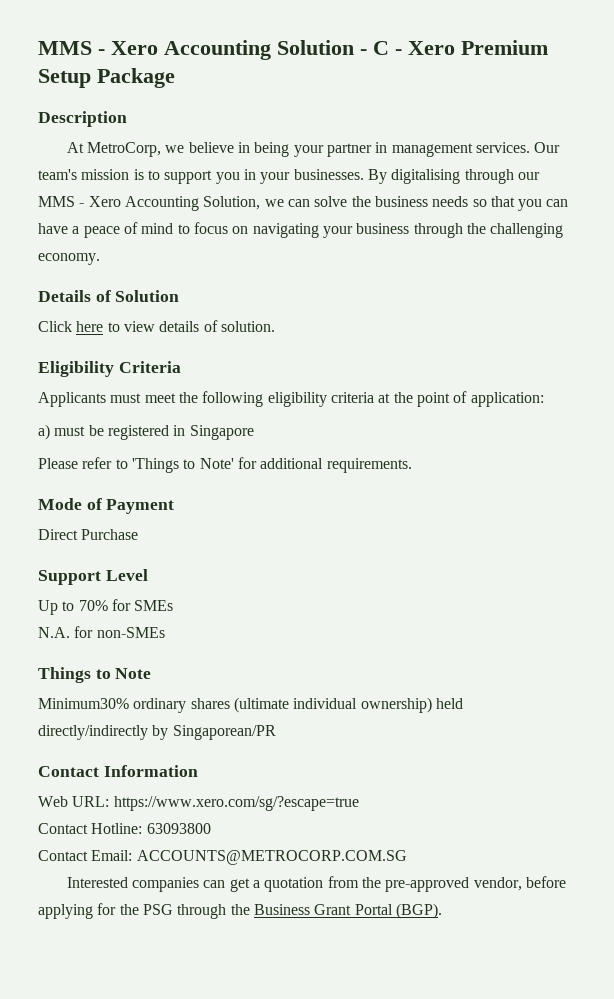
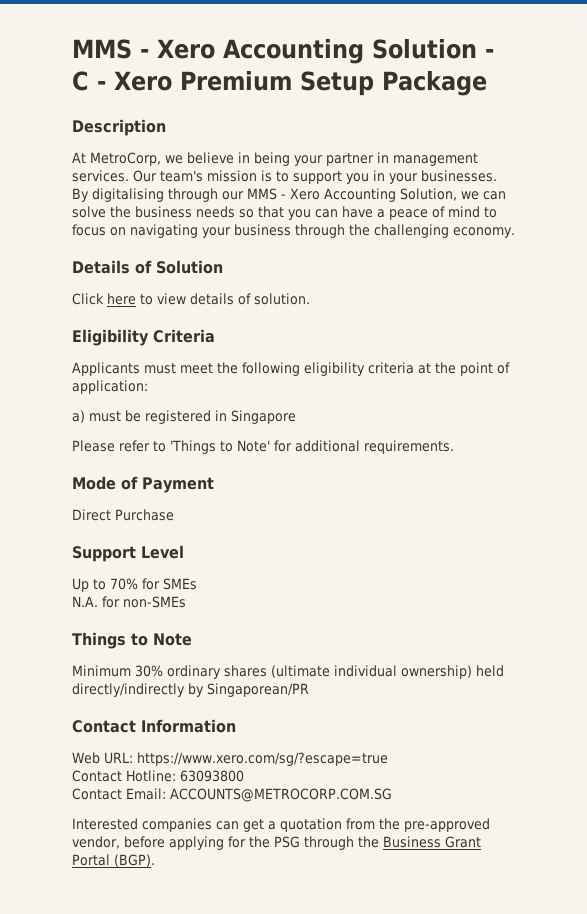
[38,698,129,709] Minimum30% -> [72,665,163,677] Minimum 30%

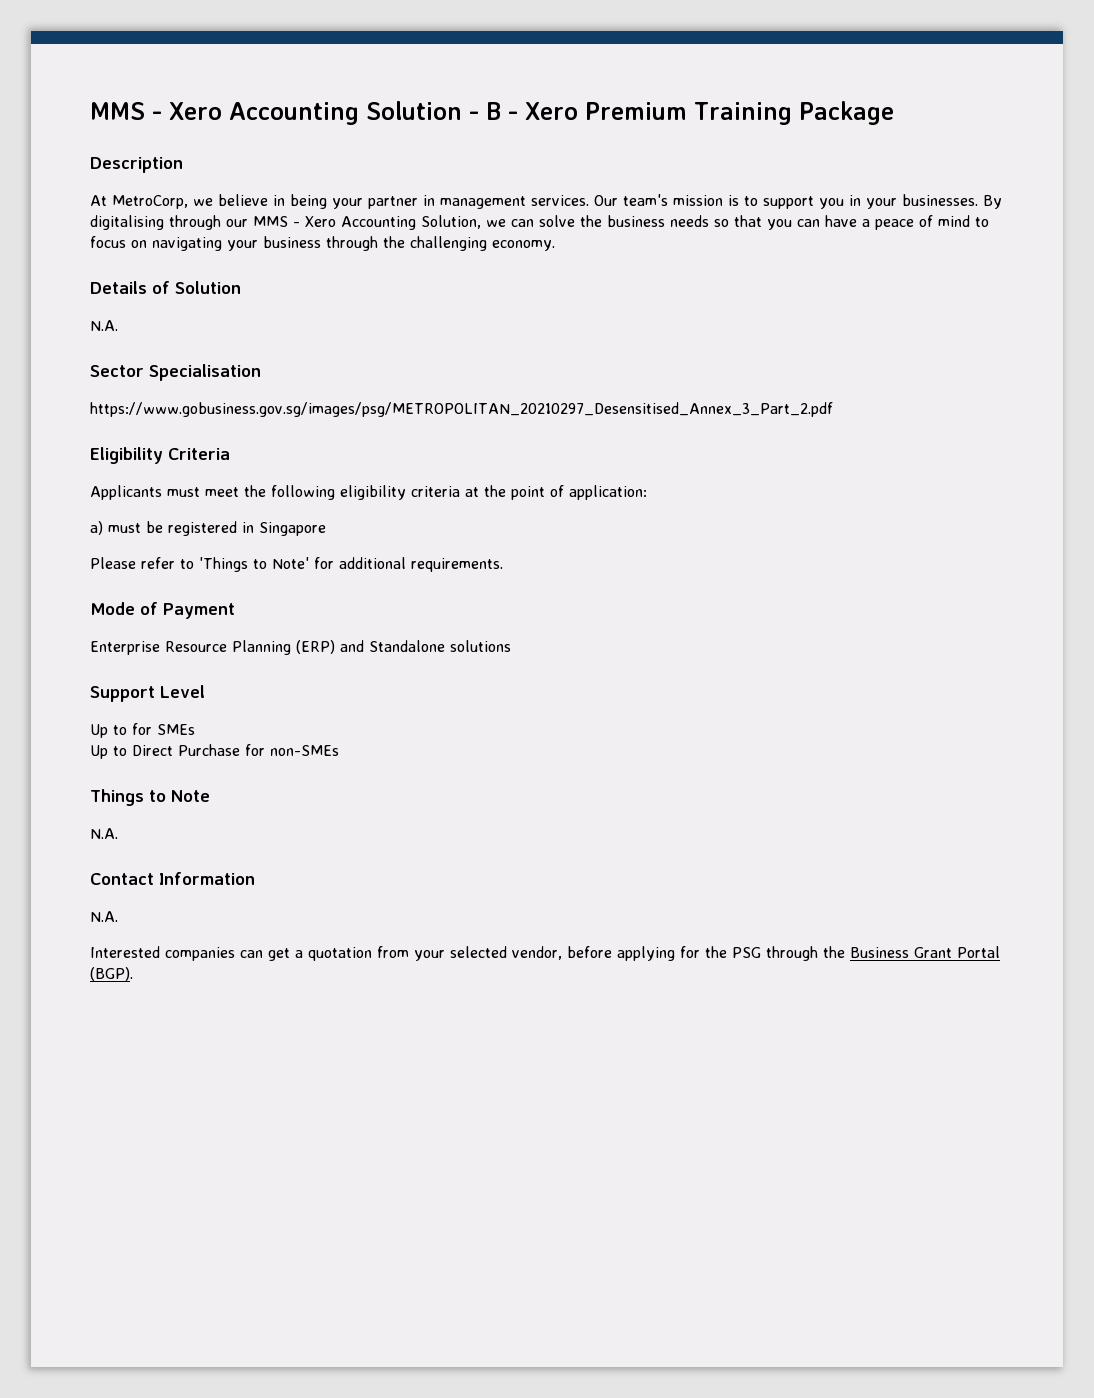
[72,71,89,91] C -> [486,102,501,120] B
[299,71,374,96] Setup -> [694,102,792,125] Training
[72,293,310,305] Click here to view details of solution. -> [90,320,118,331] [90,364,261,381] [90,402,833,417] N.A. // Sector Specialisation // https://www.gobusiness.gov.sg/images/psg/METROPOLITAN_20210297_Desensitised_Annex_3_Part_2.pdf
[72,509,174,521] Direct Purchase -> [90,640,511,655] Enterprise Resource Planning (ERP) and Standalone solutions
[110,578,138,590] 70% -> (127, 730) none
[72,596,98,607] N.A. -> [90,744,240,759] Up to Direct Purchase
[72,665,504,679] [72,683,309,697] [72,719,236,733] [72,752,388,766] [72,770,244,782] [72,788,392,802] Minimum 30% ordinary shares (ultimate individual ownership) held directly/indirectly by Singaporean/PR // Contact Information // Web URL: https://www.xero.com/sg/?escape=true // Contact Hotline: 63093800 // Contact Email: ACCOUNTS@METROCORP.COM.SG -> [90,828,118,839] [90,872,255,885] [90,911,118,922] N.A. // Contact Information // N.A.
[379,818,490,832] the pre-approved -> [414,946,507,961] your selected

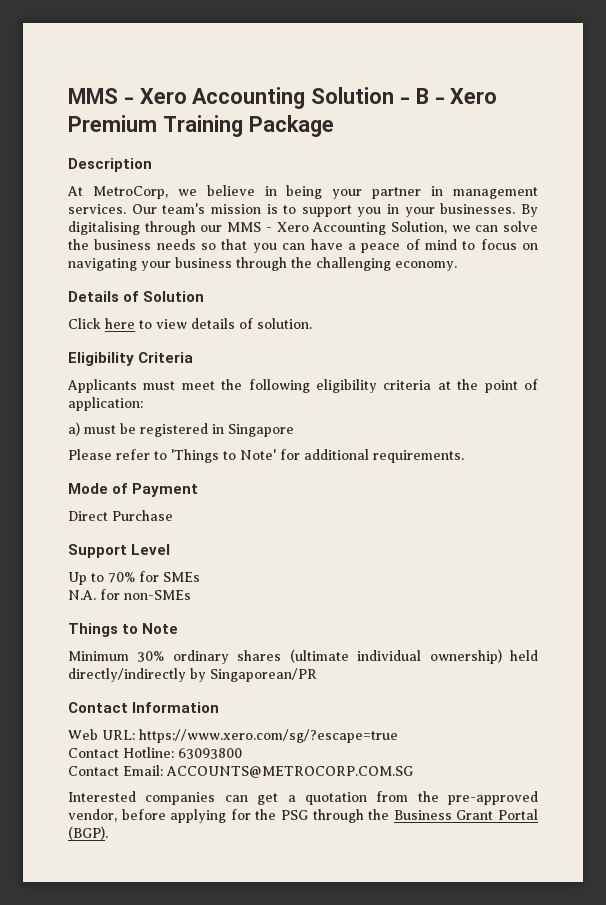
[90,320,118,331] [90,364,261,381] [90,402,833,417] N.A. // Sector Specialisation // https://www.gobusiness.gov.sg/images/psg/METROPOLITAN_20210297_Desensitised_Annex_3_Part_2.pdf -> [68,318,312,329] Click here to view details of solution.
[90,640,511,655] Enterprise Resource Planning (ERP) and Standalone solutions -> [68,510,173,521] Direct Purchase
(127, 730) none -> [108,572,135,583] 70%
[90,744,240,759] Up to Direct Purchase -> [68,590,96,600] N.A.
[90,828,118,839] [90,872,255,885] [90,911,118,922] N.A. // Contact Information // N.A. -> [68,649,538,664] [68,668,317,682] [68,702,220,713] [68,729,398,743] [68,747,242,759] [68,765,413,778] Minimum 30% ordinary shares (ultimate individual ownership) held directly/indirectly by Singaporean/PR // Contact Information // Web URL: https://www.xero.com/sg/?escape=true // Contact Hotline: 63093800 // Contact Email: ACCOUNTS@METROCORP.COM.SG
[414,946,507,961] your selected -> [417,791,538,805] the pre-approved

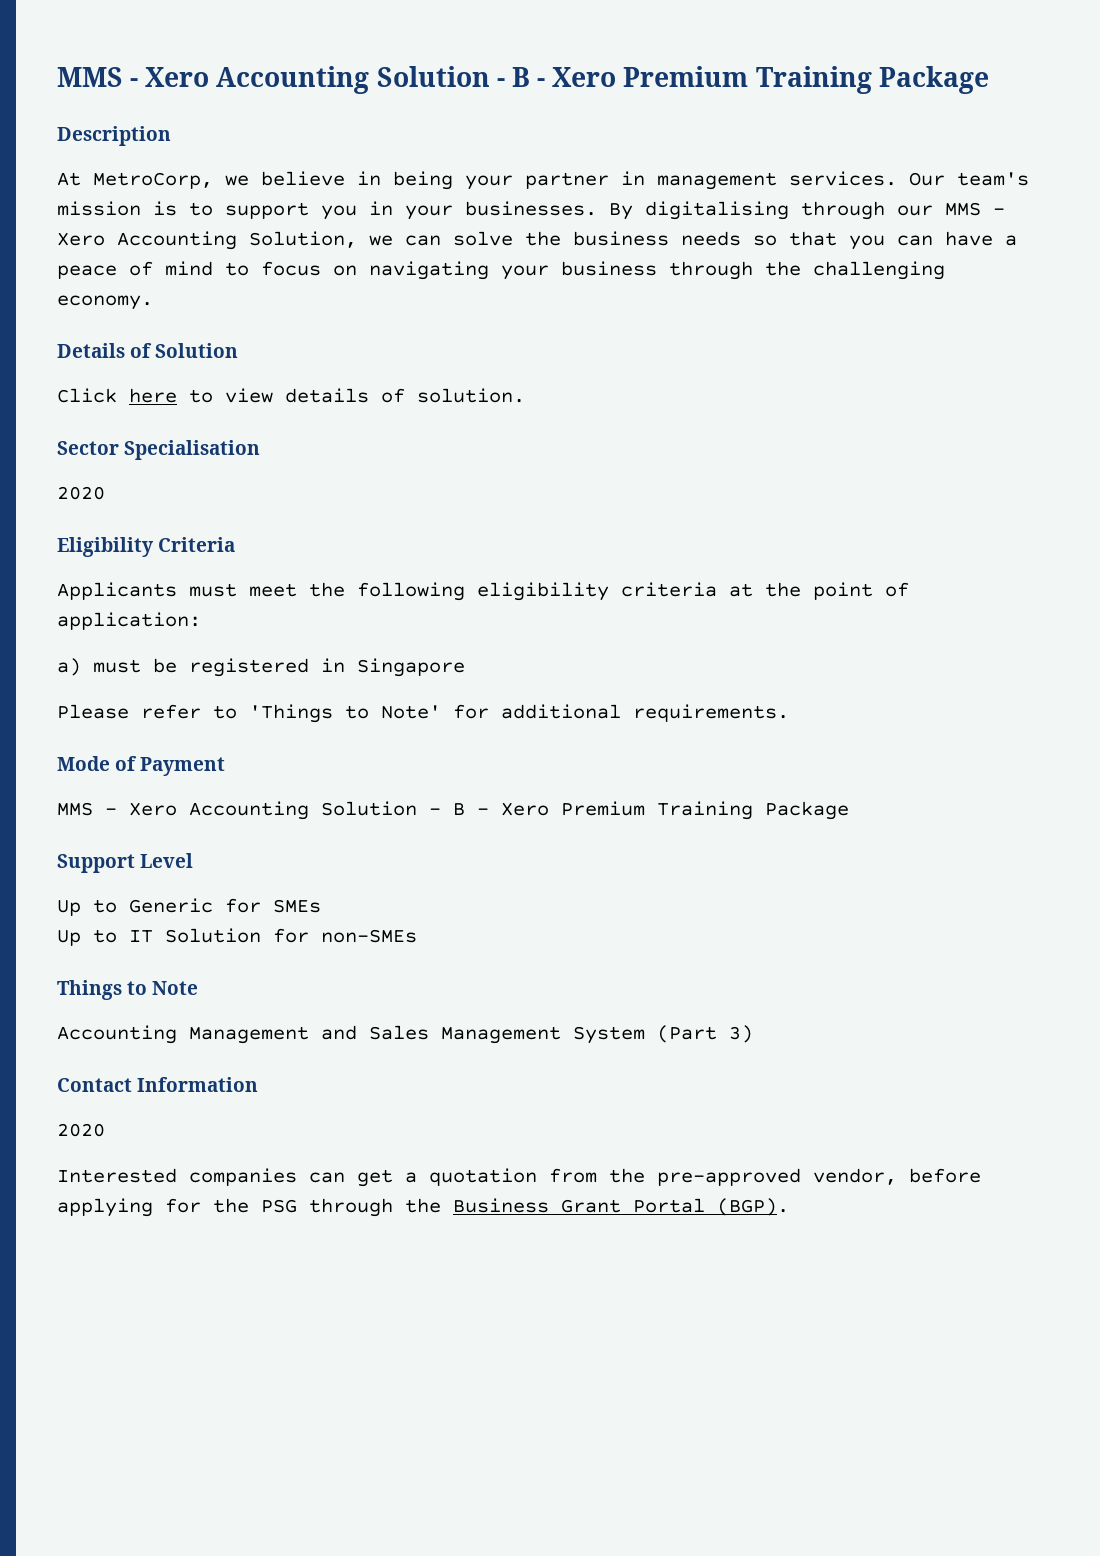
(312, 323) none -> [57,440,261,460] [57,486,105,500] // Sector Specialisation // 2020
[68,510,173,521] Direct Purchase -> [57,801,849,820] MMS - Xero Accounting Solution - B - Xero Premium Training Package
[108,572,135,583] 70% -> [129,898,213,913] Generic
[68,590,96,600] N.A. -> [57,928,261,946] Up to IT Solution
[68,649,538,664] [68,668,317,682] [68,702,220,713] [68,729,398,743] [68,747,242,759] [68,765,413,778] Minimum 30% ordinary shares (ultimate individual ownership) held directly/indirectly by Singaporean/PR // Contact Information // Web URL: https://www.xero.com/sg/?escape=true // Contact Hotline: 63093800 // Contact Email: ACCOUNTS@METROCORP.COM.SG -> [57,1025,753,1044] [57,1077,259,1092] [57,1123,105,1137] Accounting Management and Sales Management System (Part 3) // Contact Information // 2020

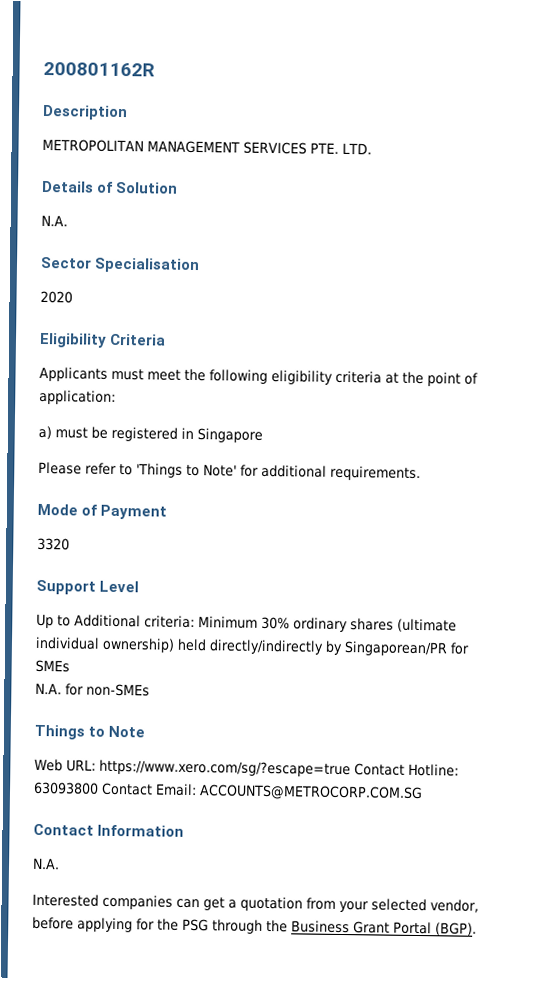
[57,66,989,94] [57,126,171,146] [57,171,1029,190] [57,201,1005,220] [57,231,1017,250] [57,261,945,280] [57,295,153,310] [57,343,239,358] [57,388,525,403] MMS - Xero Accounting Solution - B - Xero Premium Training Package // Description // At MetroCorp, we believe in being your partner in management services. Our team's mission is to support you in your businesses. By digitalising through our MMS - Xero Accounting Solution, we can solve the business needs so that you can have a peace of mind to focus on navigating your business through the challenging economy. // Details of Solution // Click here to view details of solution. -> [43,61,155,77] [42,104,128,121] [42,138,372,155] [41,180,179,194] [41,214,68,227] 200801162R // Description // METROPOLITAN MANAGEMENT SERVICES PTE. LTD. // Details of Solution // N.A.
[57,801,849,820] [57,853,194,873] [57,898,321,916] [57,928,261,946] MMS - Xero Accounting Solution - B - Xero Premium Training Package // Support Level // Up to Generic for SMEs // Up to IT Solution -> [37,537,70,551] [36,579,140,595] [36,613,457,633] [35,636,470,657] [35,659,70,673] [35,682,62,695] 3320 // Support Level // Up to Additional criteria: Minimum 30% ordinary shares (ultimate individual ownership) held directly/indirectly by Singaporean/PR for SMEs // N.A.
[57,1025,753,1044] Accounting Management and Sales Management System (Part 3) -> [34,758,459,778] [33,781,423,802] Web URL: https://www.xero.com/sg/?escape=true Contact Hotline: 63093800 Contact Email: ACCOUNTS@METROCORP.COM.SG
[57,1123,105,1137] 2020 -> [32,857,60,870] N.A.
[609,1168,801,1186] the pre-approved -> [339,898,427,913] your selected

